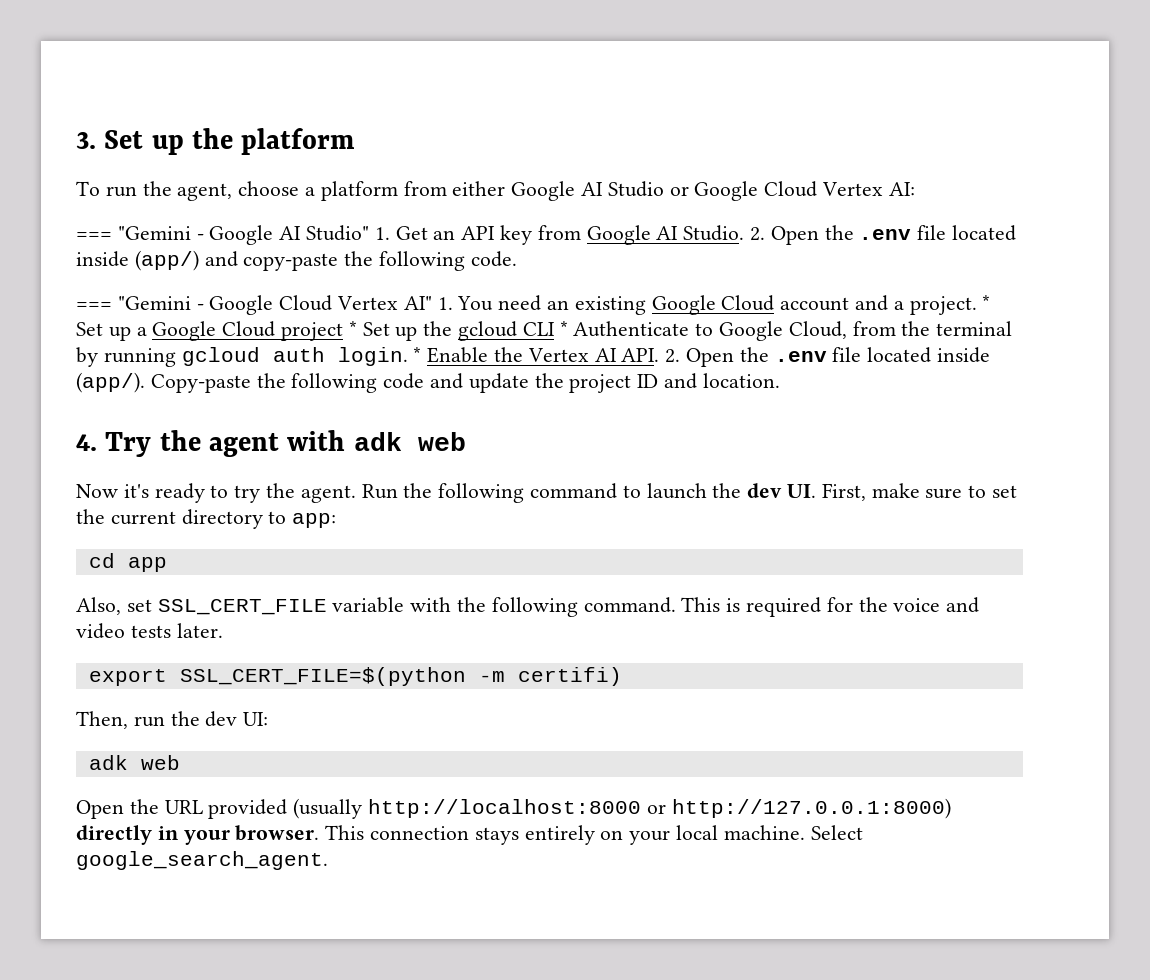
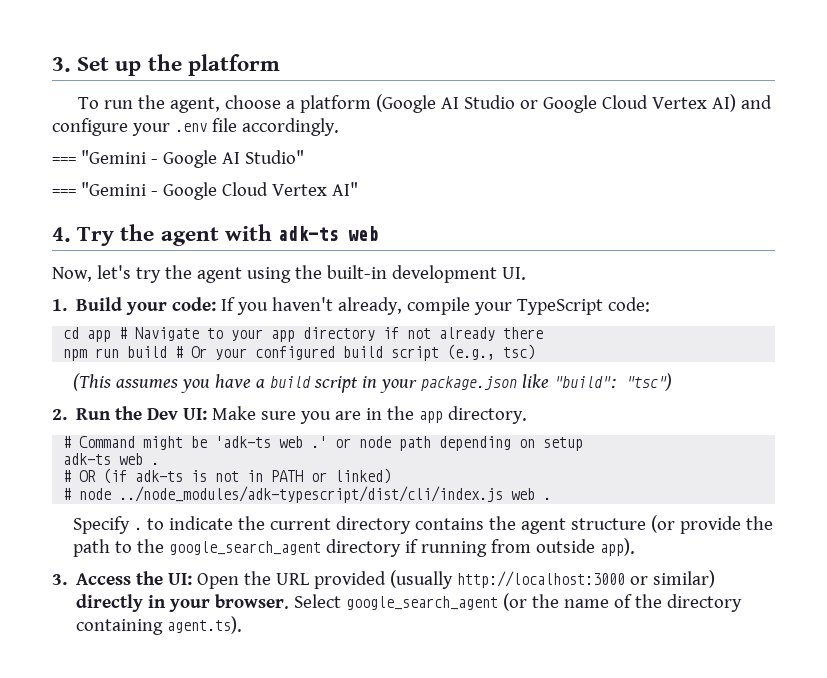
[403,181,576,201] from either Google -> [375,94,436,113] (Google
[888,182,915,196] AI: -> [711,94,772,112] [52,118,339,136] AI) and configure your .env file accordingly.
[374,225,1017,245] [76,250,517,271] 1. Get an API key from Google AI Studio. 2. Open the .env file located inside (app/) and copy-paste the following code. -> (304, 157) none
[437,295,991,315] [76,321,1013,341] [76,347,991,367] [76,372,780,393] 1. You need an existing Google Cloud account and a project. * Set up a Google Cloud project * Set up the gcloud CLI * Authenticate to Google Cloud, from the terminal by running gcloud auth login. * Enable the Vertex AI API. 2. Open the .env file located inside (app/). Copy-paste the following code and update the project ID and location. -> (358, 189) none
[353,432,466,451] [76,483,1018,503] [76,509,337,529] [88,553,167,572] [76,597,980,617] [76,623,223,639] [88,667,622,686] [76,711,269,729] [88,755,180,770] adk web // Now it's ready to try the agent. Run the following command to launch the dev UI. First, make sure to set the current directory to app: // cd app // Also, set SSL_CERT_FILE variable with the following command. This is required for the voice and video tests later. // export SSL_CERT_FILE=$(python -m certifi) // Then, run the dev UI: // adk web // -> [278,226,379,241] [52,265,526,283] [52,297,651,315] [63,327,544,342] [63,344,536,361] [72,373,672,393] [52,406,528,424] [63,436,584,451] [63,453,160,465] [63,468,392,484] [63,486,552,503] [72,515,773,534] [72,538,635,557] [52,571,193,585] adk-ts web // Now, let's try the agent using the built-in development UI. // 1. Build your code: If you haven't already, compile your TypeScript code: // cd app # Navigate to your app directory if not already there // npm run build # Or your configured build script (e.g., tsc) // (This assumes you have a build script in your package.json like "build": "tsc") // 2. Run the Dev UI: Make sure you are in the app directory. // # Command might be 'adk-ts web .' or node path depending on setup // adk-ts web . // # OR (if adk-ts is not in PATH or linked) // # node ../node_modules/adk-typescript/dist/cli/index.js web . // Specify . to indicate the current directory contains the agent structure (or provide the path to the google_search_agent directory if running from outside app). // 3. Access the UI:
[368,798,951,819] http://localhost:8000 or http://127.0.0.1:8000) -> [457,570,716,588] http://localhost:3000 or similar)
[325,825,863,845] [76,851,328,870] This connection stays entirely on your local machine. Select google_search_agent. -> [294,593,743,612] [76,616,243,635] Select google_search_agent (or the name of the directory containing agent.ts).

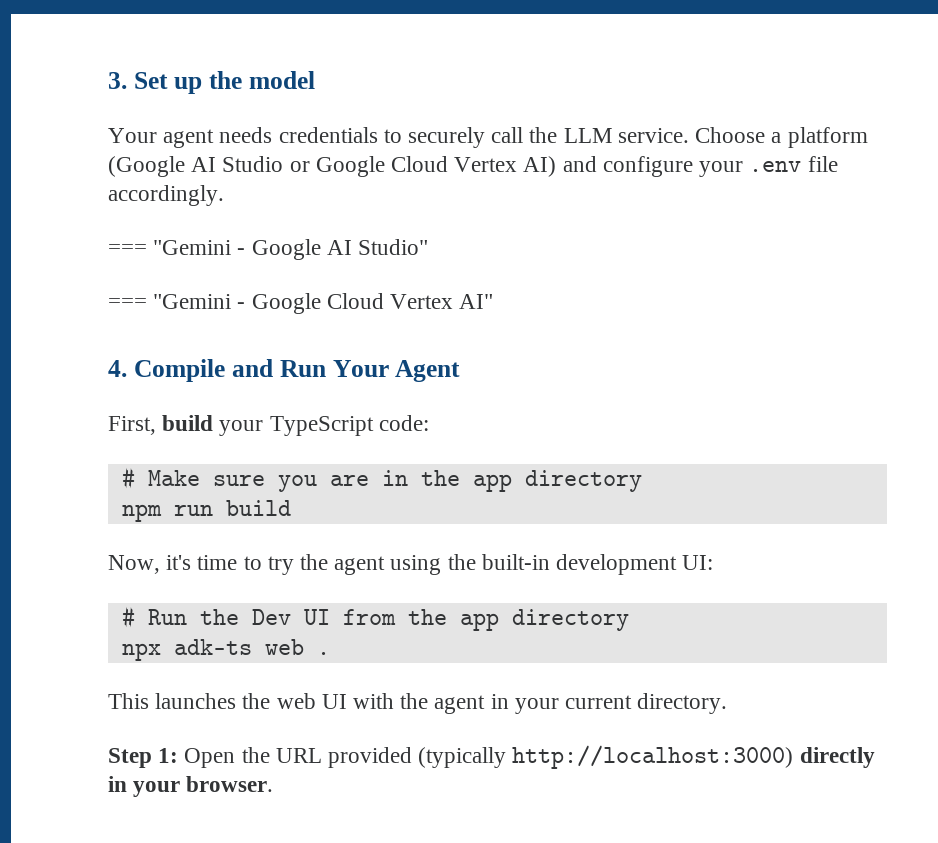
[187,54,280,76] [77,95,281,113] platform // To run the agent, choose -> [248,71,315,89] [108,127,766,148] model // Your agent needs credentials to securely call the LLM service. Choose
[77,224,379,246] [52,265,131,282] Try the agent with adk-ts web // Now, let's -> [133,359,461,382] [108,415,429,436] [121,467,642,492] [121,500,291,522] [108,555,262,574] Compile and Run Your Agent // First, build your TypeScript code: // # Make sure you are in the app directory // npm run build // Now, it's time to
[501,267,526,280] [52,297,651,315] [63,327,544,342] [63,344,536,361] [72,373,672,393] [52,406,528,424] [63,436,584,451] [63,453,160,465] [63,468,392,484] [63,486,552,503] [72,515,773,534] [72,538,635,557] [52,570,716,589] [76,593,743,612] [76,616,243,635] UI. // 1. Build your code: If you haven't already, compile your TypeScript code: // cd app # Navigate to your app directory if not already there // npm run build # Or your configured build script (e.g., tsc) // (This assumes you have a build script in your package.json like "build": "tsc") // 2. Run the Dev UI: Make sure you are in the app directory. // # Command might be 'adk-ts web .' or node path depending on setup // adk-ts web . // # OR (if adk-ts is not in PATH or linked) // # node ../node_modules/adk-typescript/dist/cli/index.js web . // Specify . to indicate the current directory contains the agent structure (or provide the path to the google_search_agent directory if running from outside app). // 3. Access the UI: Open the URL provided (usually http://localhost:3000 or similar) directly in your browser. Select google_search_agent (or the name of the directory containing agent.ts). -> [682,555,714,570] [121,606,629,631] [121,639,330,661] [108,693,728,714] [108,745,875,769] [108,776,274,797] UI: // # Run the Dev UI from the app directory // npx adk-ts web . // This launches the web UI with the agent in your current directory. // Step 1: Open the URL provided (typically http://localhost:3000) directly in your browser.

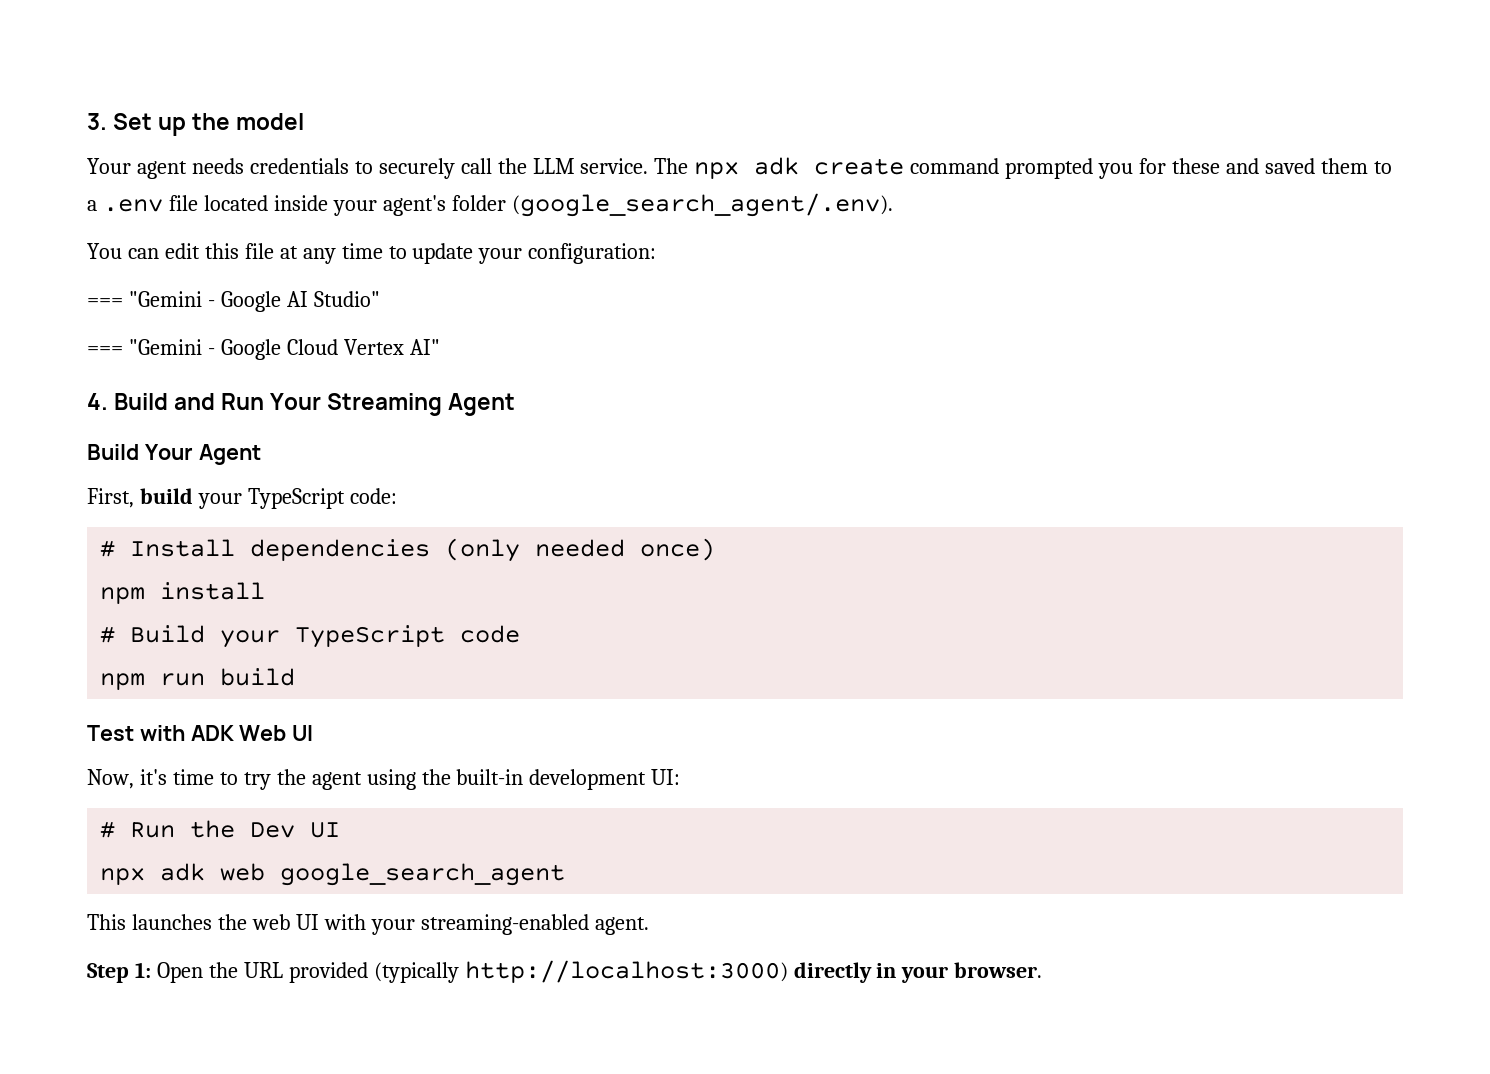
[695,127,868,148] [108,156,838,177] [108,185,224,206] Choose a platform (Google AI Studio or Google Cloud Vertex AI) and configure your .env file accordingly. -> [654,157,1392,179] [87,193,893,217] [87,243,657,264] The npx adk create command prompted you for these and saved them to a .env file located inside your agent's folder (google_search_agent/.env). // You can edit this file at any time to update your configuration:
[133,359,225,382] Compile -> [114,393,169,410] Build
(389, 368) none -> [327,393,516,416] [87,444,193,460] Streaming Agent // Build Your
[147,470,642,492] [121,500,291,522] Make sure you are in the app directory // npm run build -> [130,538,716,562] [100,582,266,604] [100,625,521,648] [100,668,296,690] [87,725,314,741] Install dependencies (only needed once) // npm install // # Build your TypeScript code // npm run build // Test with ADK Web UI
[342,609,629,631] [121,639,330,661] from the app directory // npx adk-ts web . -> [100,863,566,886] // npx adk web google_search_agent
[400,693,728,714] the agent in your current directory. -> [370,914,649,935] your streaming-enabled agent.

